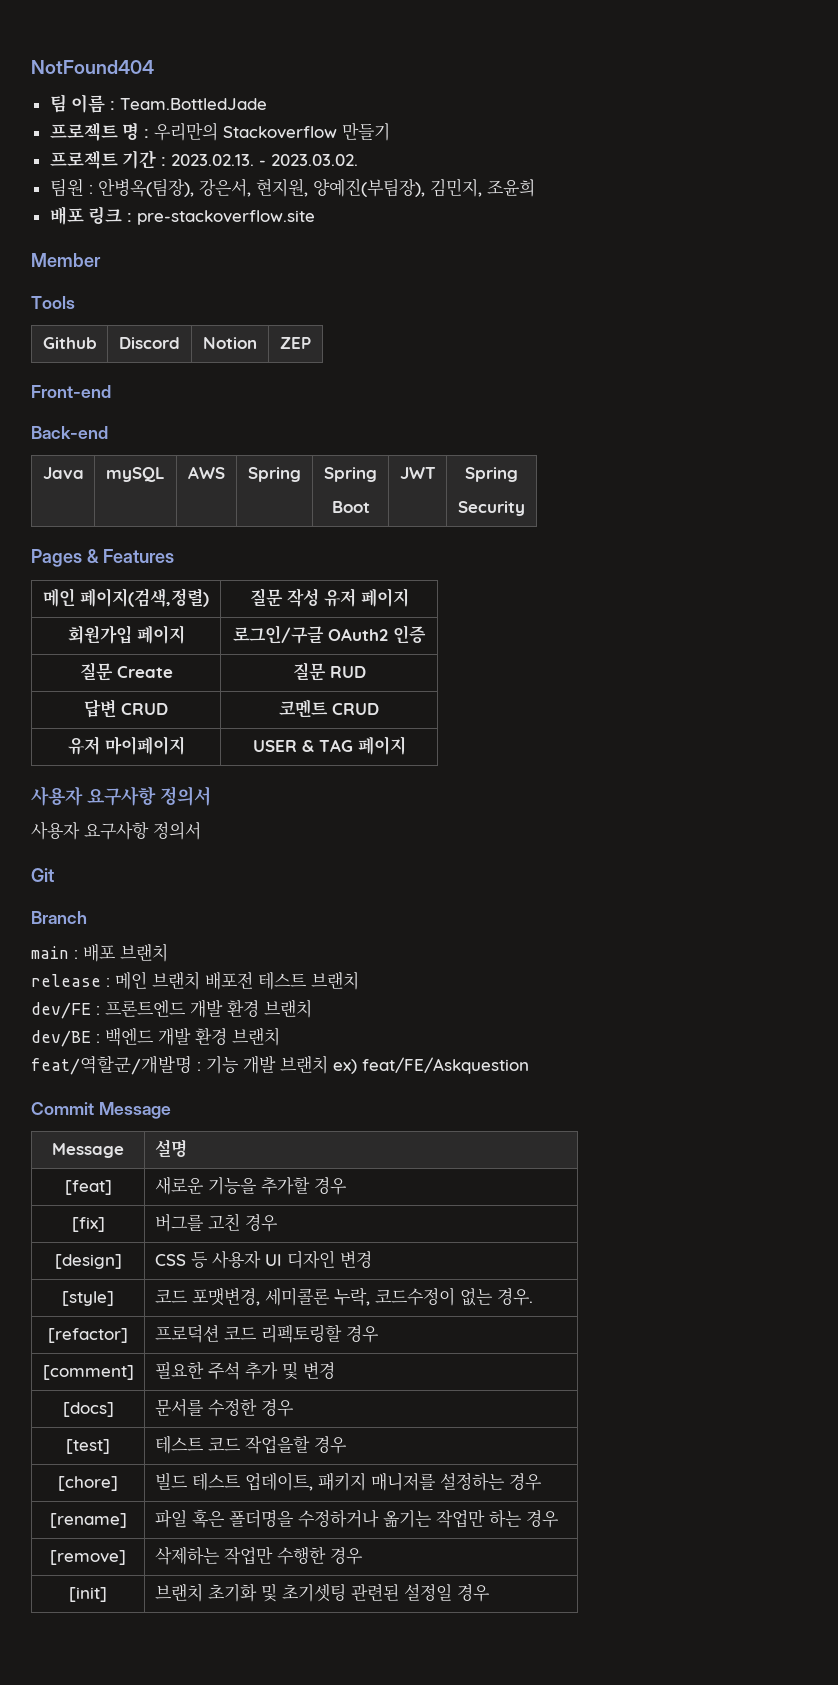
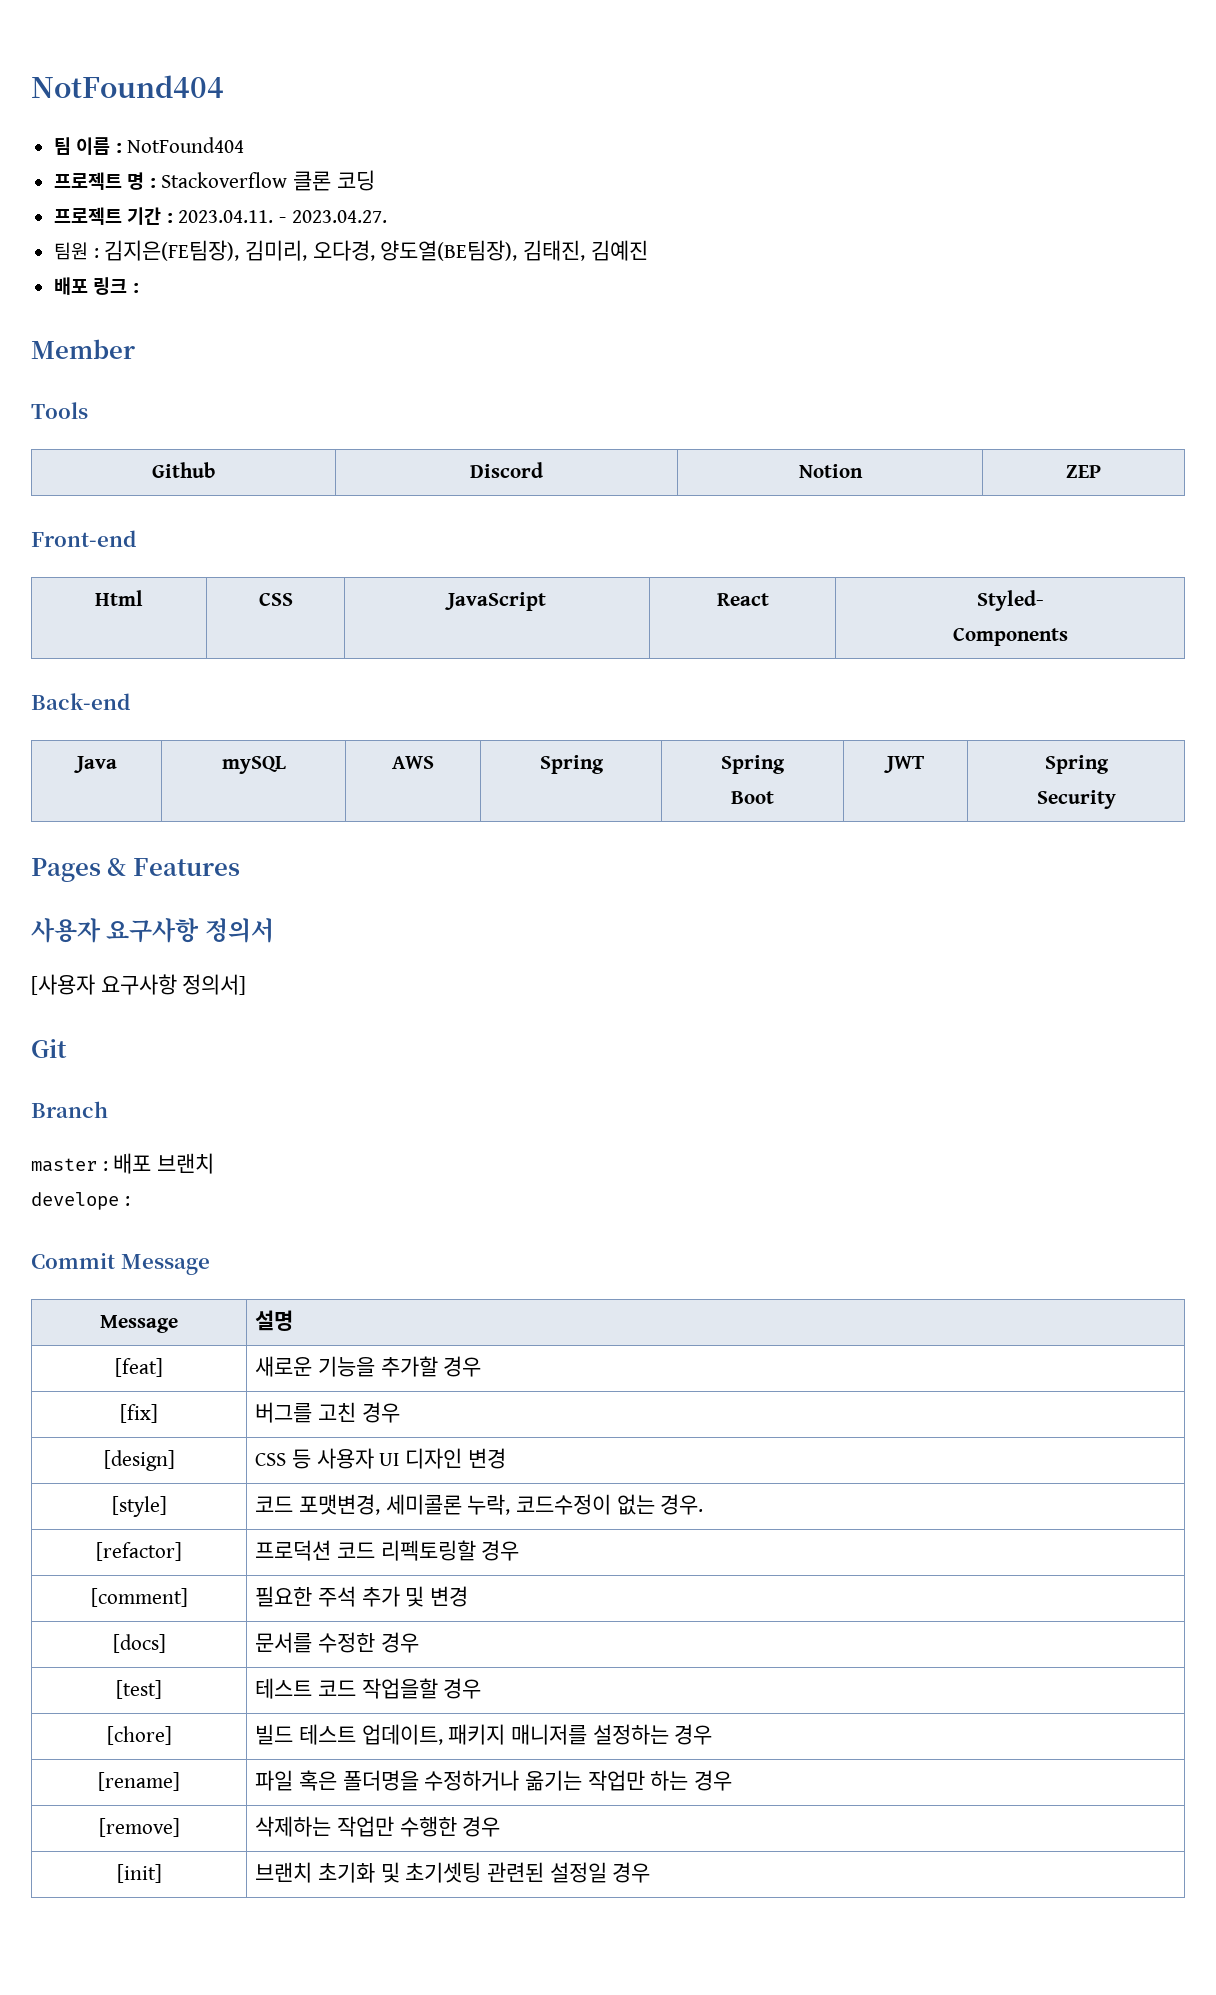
[120,98,268,110] Team.BottledJade -> [127,137,245,153] NotFound404
[154,122,391,141] 우리만의 Stackoverflow 만들기 -> [161,170,375,191] Stackoverflow 클론 코딩
[171,154,359,166] 2023.02.13. - 2023.03.02. -> [178,210,387,223] 2023.04.11. - 2023.04.27.
[97,178,535,197] 안병옥(팀장), 강은서, 현지원, 양예진(부팀장), 김민지, 조윤희 -> [104,240,648,261] 김지은(FE팀장), 김미리, 오다경, 양도열(BE팀장), 김태진, 김예진
[137,210,316,225] pre-stackoverflow.site -> (139, 287) none
(111, 391) none -> [95,590,143,606] [258,593,293,606] [445,592,546,611] [716,593,769,606] [976,590,1044,611] [952,628,1068,646] // Html | CSS | JavaScript | React | Styled- // Components
[43,588,209,607] [249,588,409,607] [67,625,185,644] [233,625,426,644] [79,662,173,681] [292,662,366,681] [84,699,168,718] [279,699,379,717] [67,736,185,755] [252,736,406,755] [31,786,211,806] [31,821,201,840] // 메인 페이지(검색,정렬) | 질문 작성 유저 페이지 // 회원가입 페이지 | 로그인/구글 OAuth2 인증 // 질문 Create | 질문 RUD // 답변 CRUD | 코멘트 CRUD // 유저 마이페이지 | USER & TAG 페이지 // 사용자 요구사항 정의서 // 사용자 요구사항 정의서 -> [31,918,274,943] [31,974,247,995] // 사용자 요구사항 정의서 // [사용자 요구사항 정의서]
[31,946,69,959] main -> [31,1158,97,1172] master
[31,971,359,990] [31,999,312,1019] [31,1027,280,1047] [31,1055,529,1075] release : 메인 브랜치 배포전 테스트 브랜치 // dev/FE : 프론트엔드 개발 환경 브랜치 // dev/BE : 백엔드 개발 환경 브랜치 // feat/역할군/개발명 : 기능 개발 브랜치 ex) feat/FE/Askquestion -> [31,1192,130,1210] develope :

